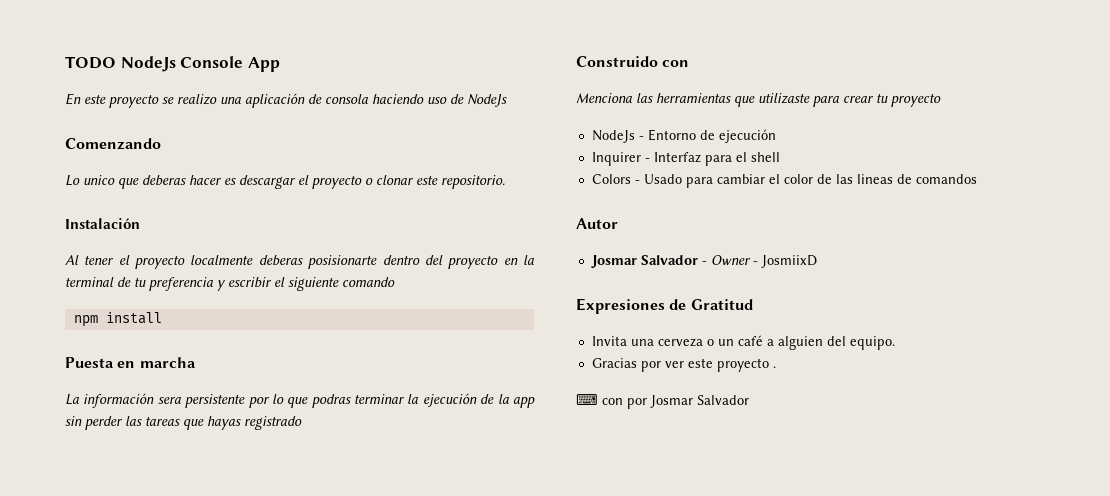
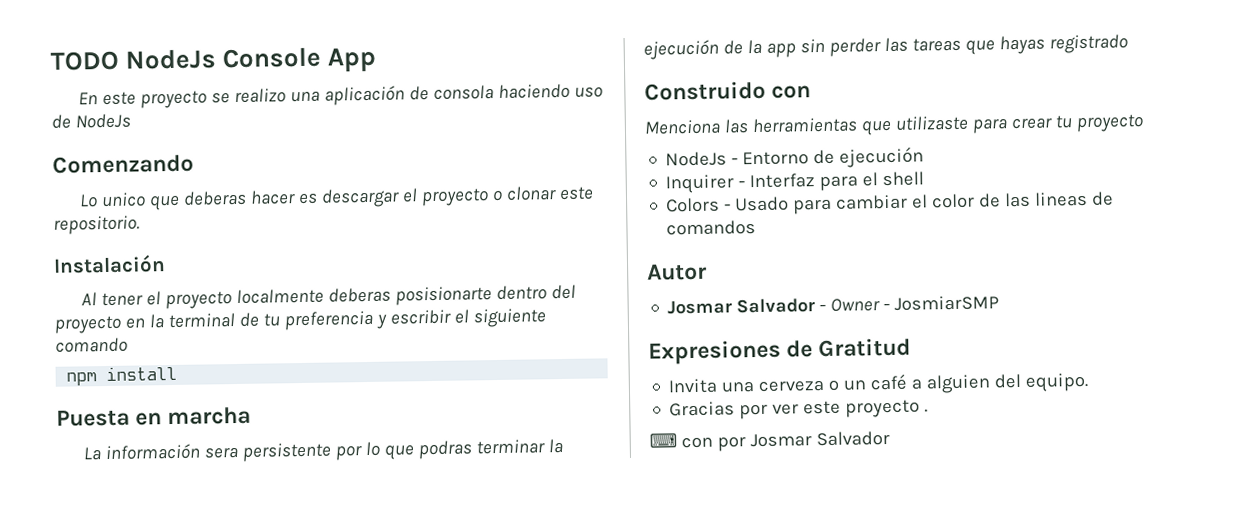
[760,255,817,268] JosmiixD -> [894,295,1000,311] JosmiarSMP

